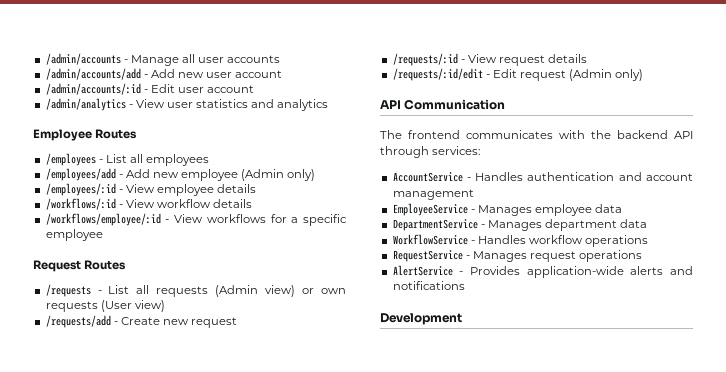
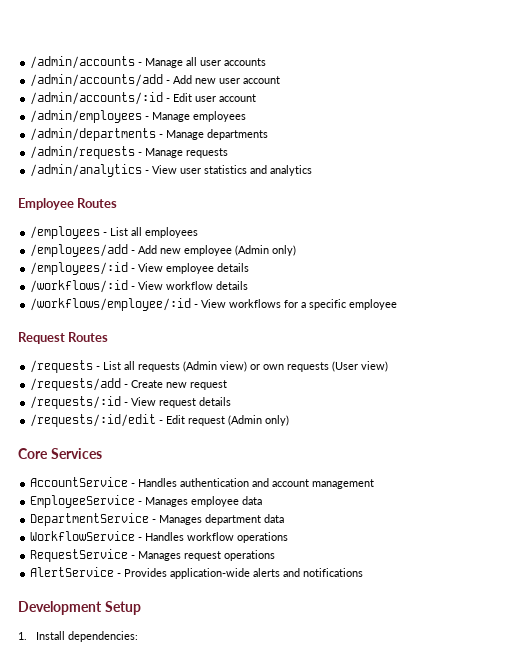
(255, 89) none -> [30,110,247,123] [30,128,269,141] [30,146,229,159] // /admin/employees - Manage employees // /admin/departments - Manage departments // /admin/requests - Manage requests
[380,99,506,110] [380,130,693,139] [380,146,481,158] API Communication // The frontend communicates with the backend API through services: -> [18,448,102,459] Core Services
(462, 319) none -> [104,601,141,615] [18,631,139,642] Setup // 1. Install dependencies:

